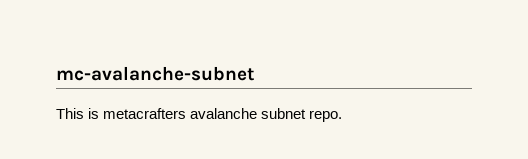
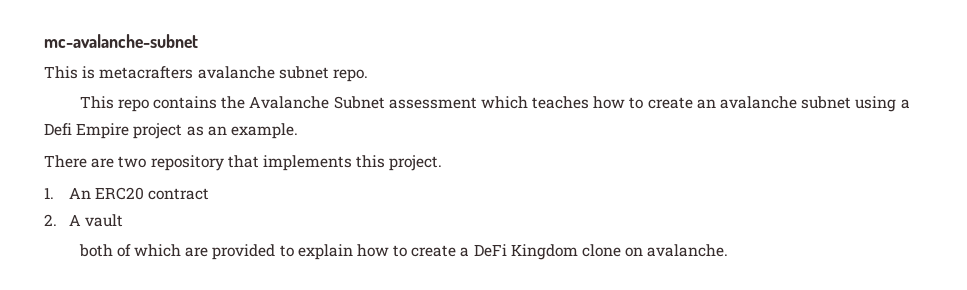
(343, 116) none -> [79,96,910,112] [44,123,298,139] [44,155,443,171] [44,187,210,200] [44,214,124,227] [78,244,729,260] // This repo contains the Avalanche Subnet assessment which teaches how to create an avalanche subnet using a Defi Empire project as an example. // There are two repository that implements this project. // 1. An ERC20 contract // 2. A vault // both of which are provided to explain how to create a DeFi Kingdom clone on avalanche.

